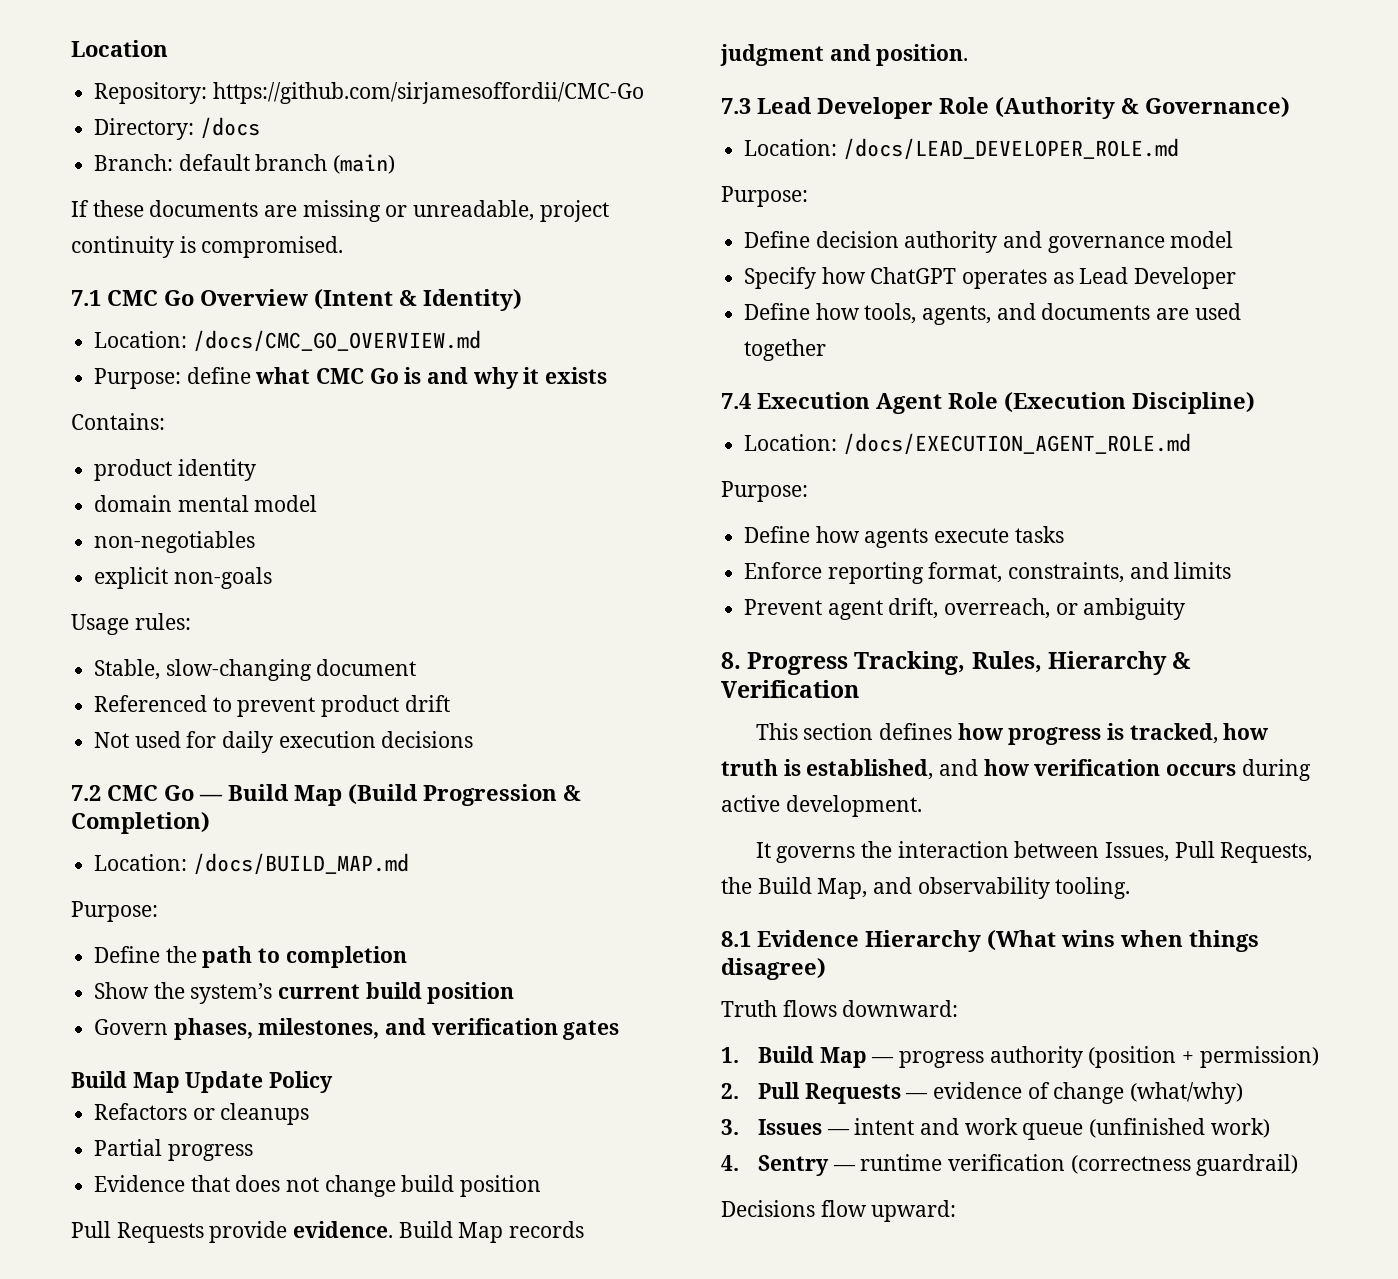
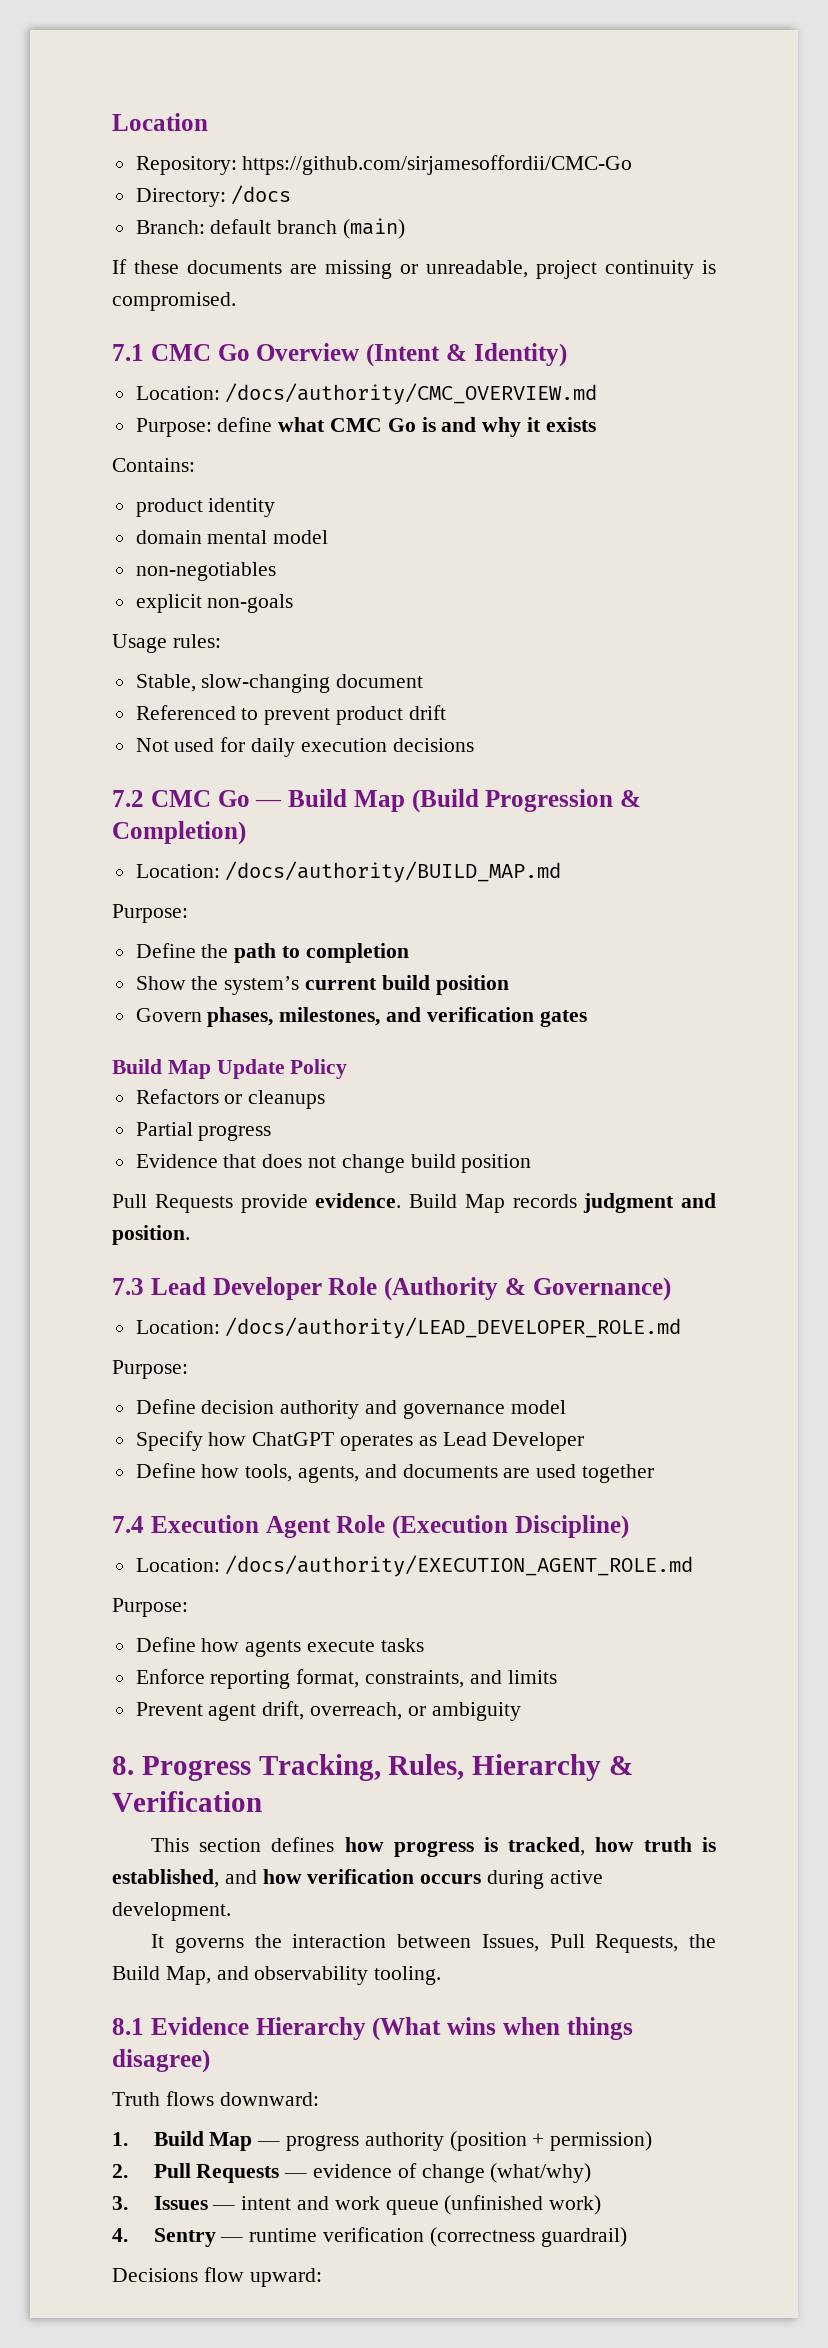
[192,330,481,352] /docs/CMC_GO_OVERVIEW.md -> [225,383,598,405] /docs/authority/CMC_OVERVIEW.md
[192,853,409,875] /docs/BUILD_MAP.md -> [225,861,562,883] /docs/authority/BUILD_MAP.md
[842,138,1179,160] /docs/LEAD_DEVELOPER_ROLE.md -> [225,1317,682,1339] /docs/authority/LEAD_DEVELOPER_ROLE.md
[842,433,1191,455] /docs/EXECUTION_AGENT_ROLE.md -> [225,1555,694,1577] /docs/authority/EXECUTION_AGENT_ROLE.md

